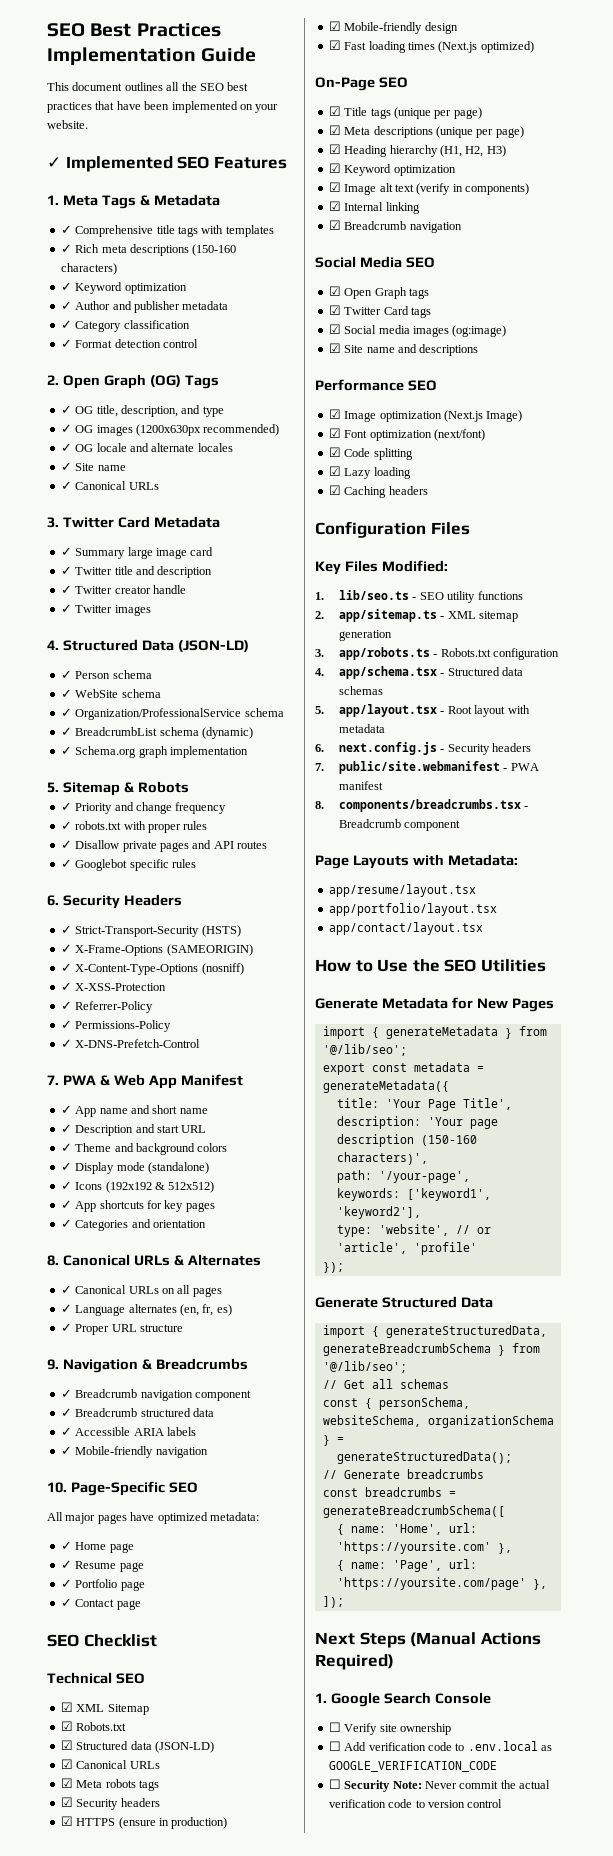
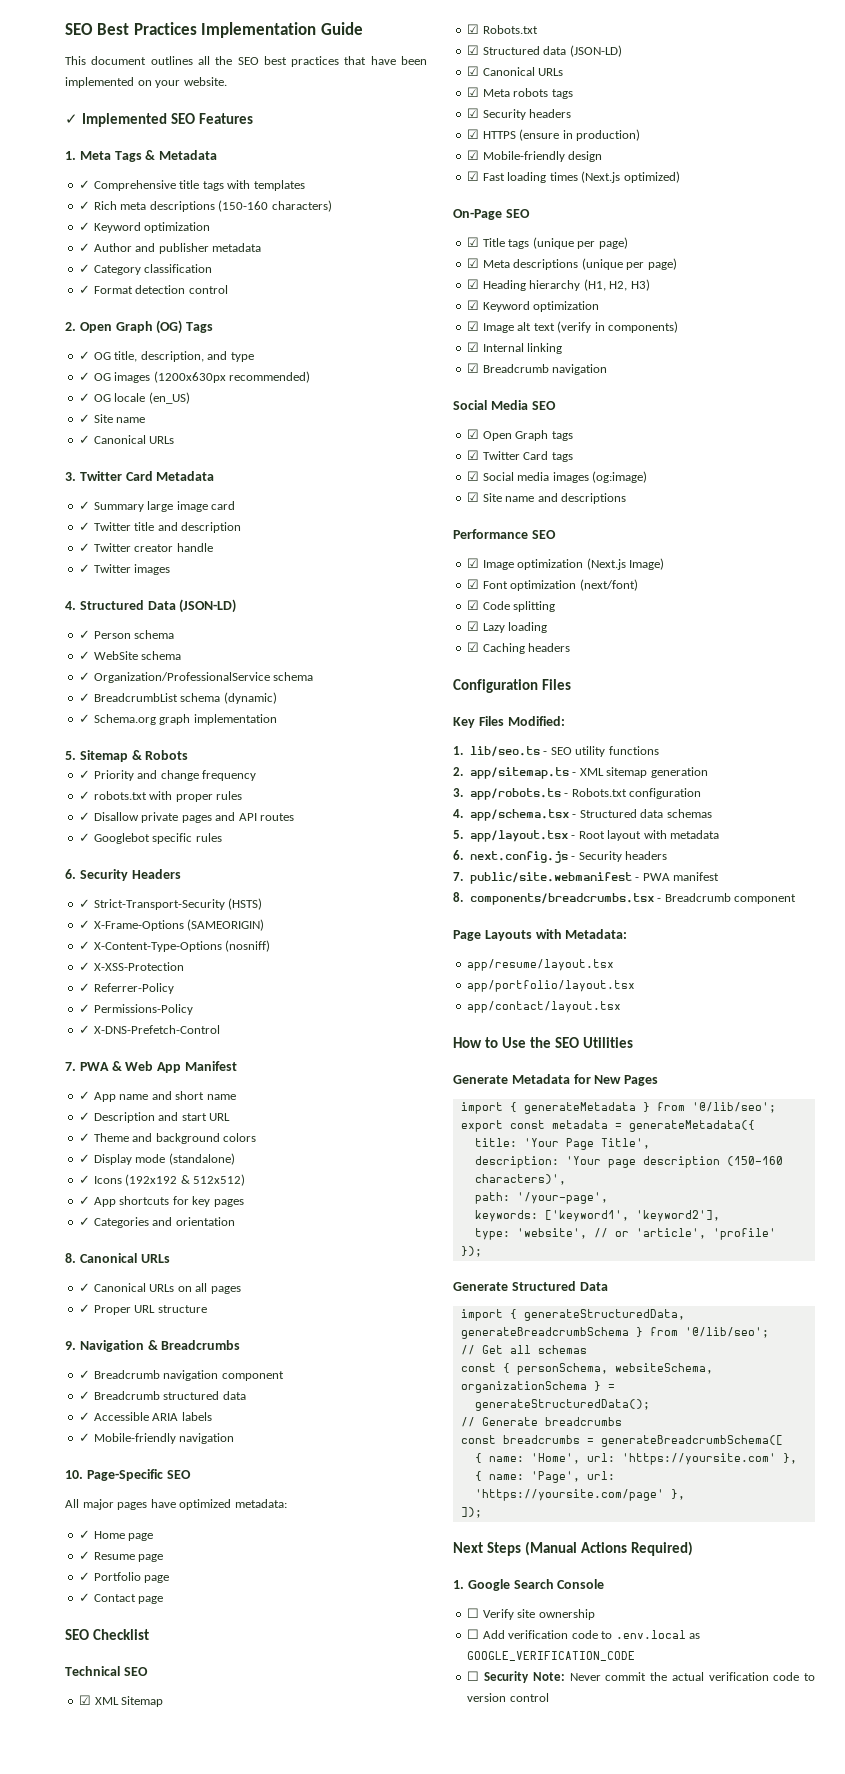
[129,443,233,452] and alternate locales -> [148,392,190,404] (en_US)
[173,1254,261,1266] & Alternates -> (170, 1258) none
[60,1304,232,1316] // ✓ Language alternates (en, fr, es) -> (241, 1290) none

